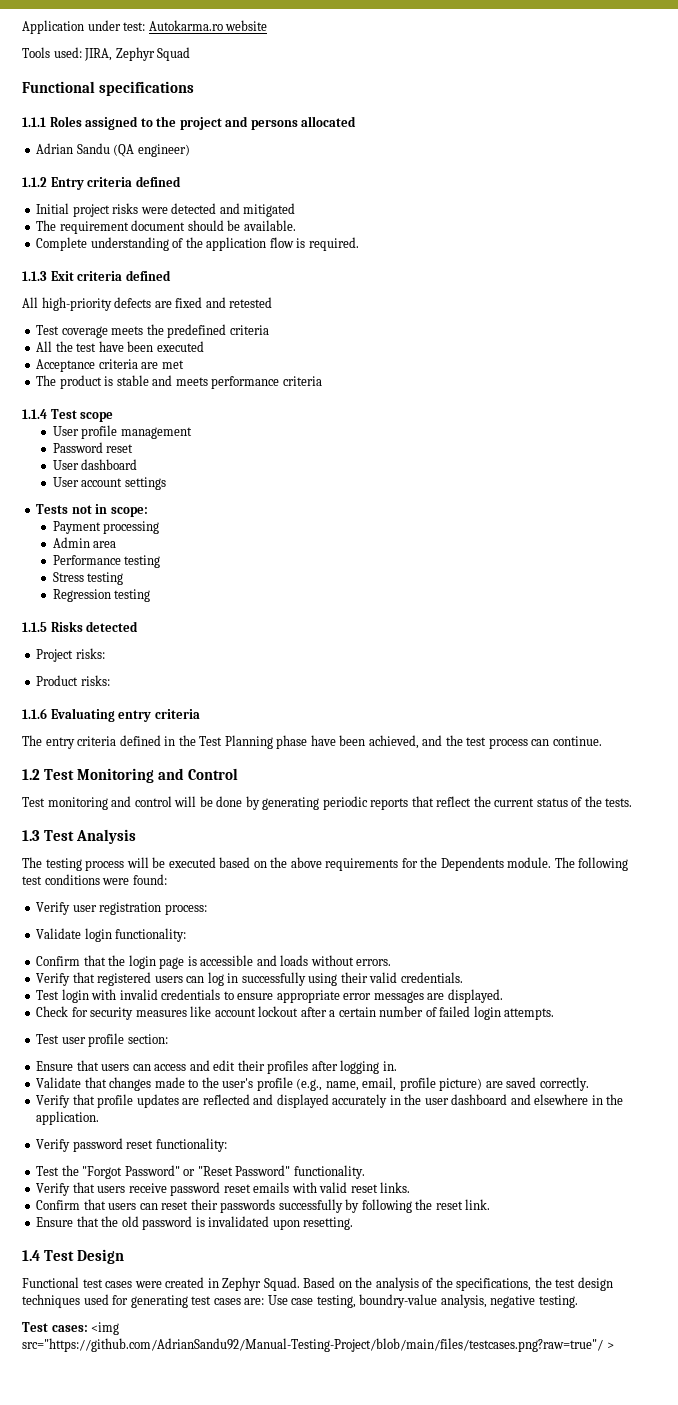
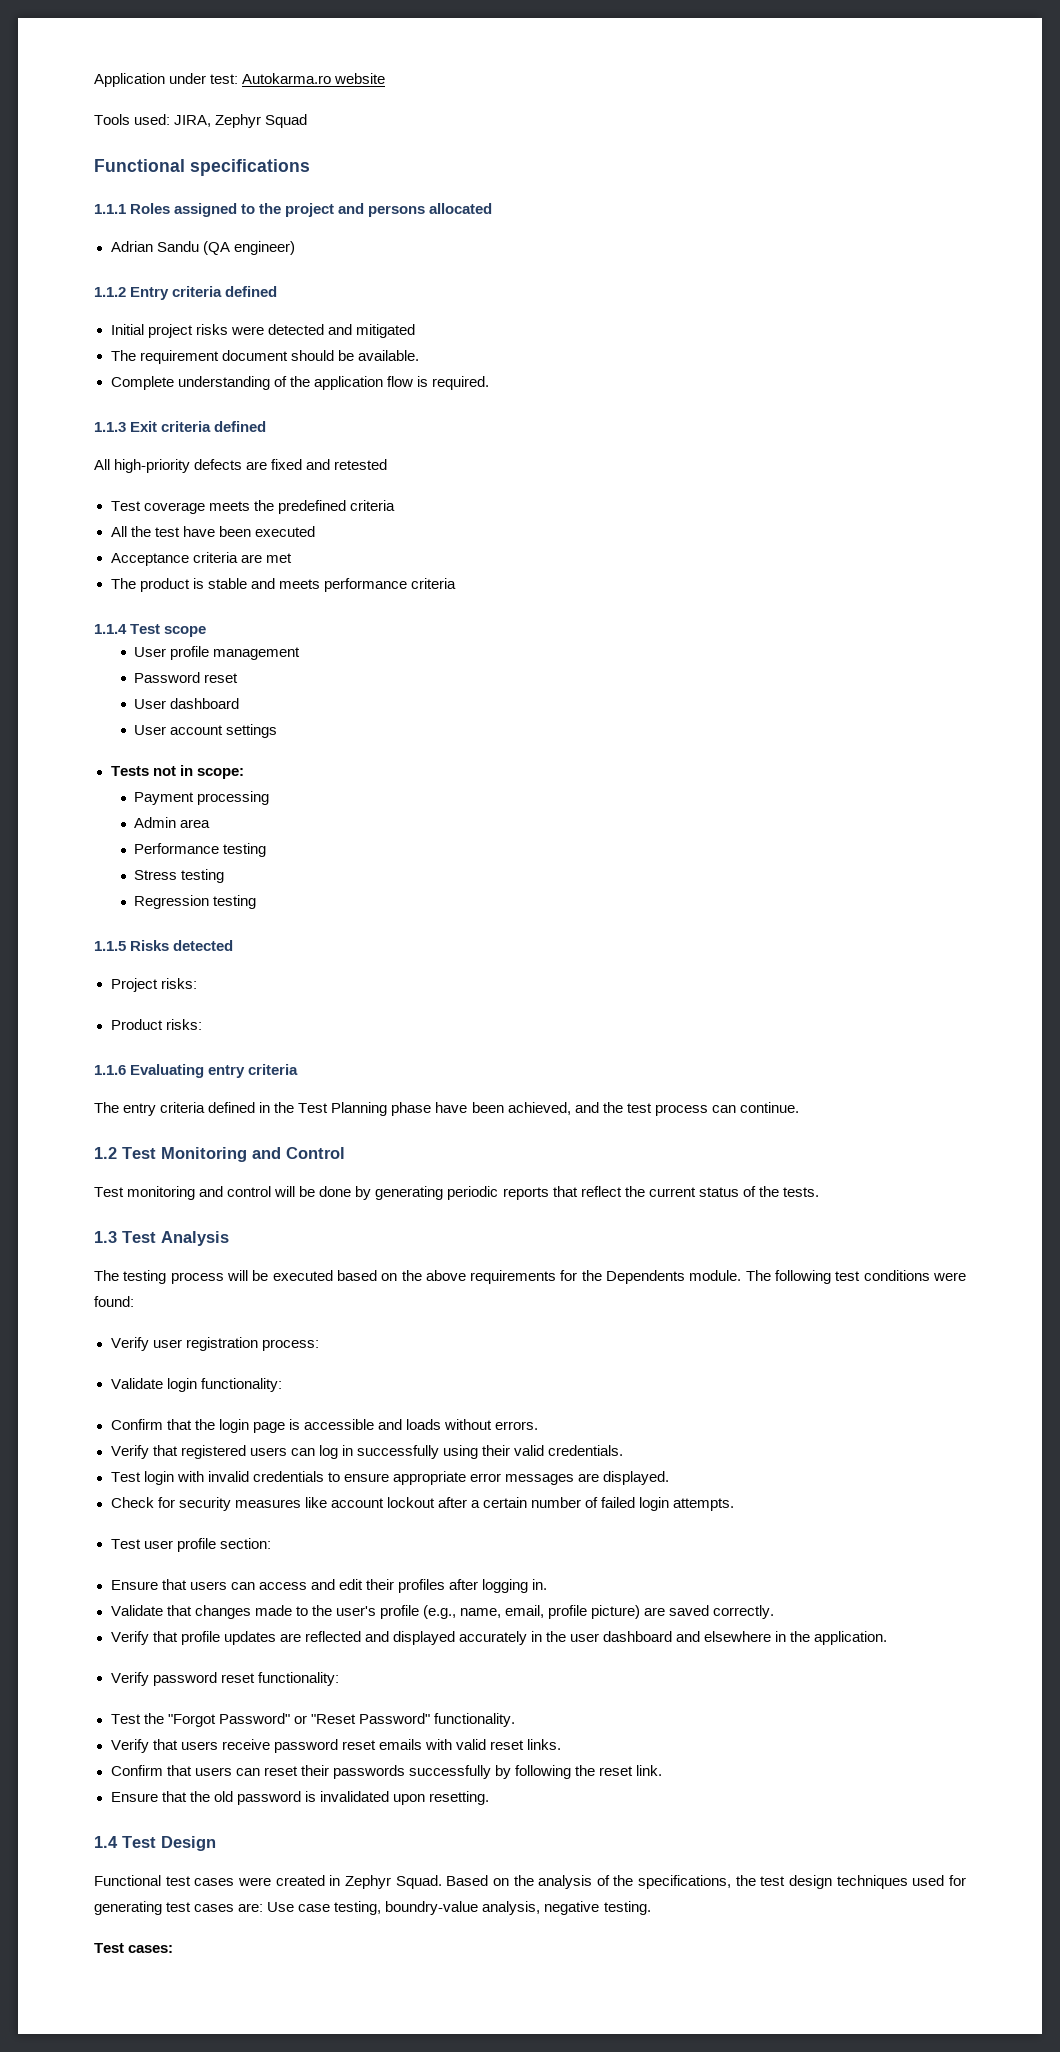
[91,1322,120,1335] [22,1338,614,1352] <img src="https://github.com/AdrianSandu92/Manual-Testing-Project/blob/main/files/testcases.png?raw=true"/ > -> (174, 1949) none

